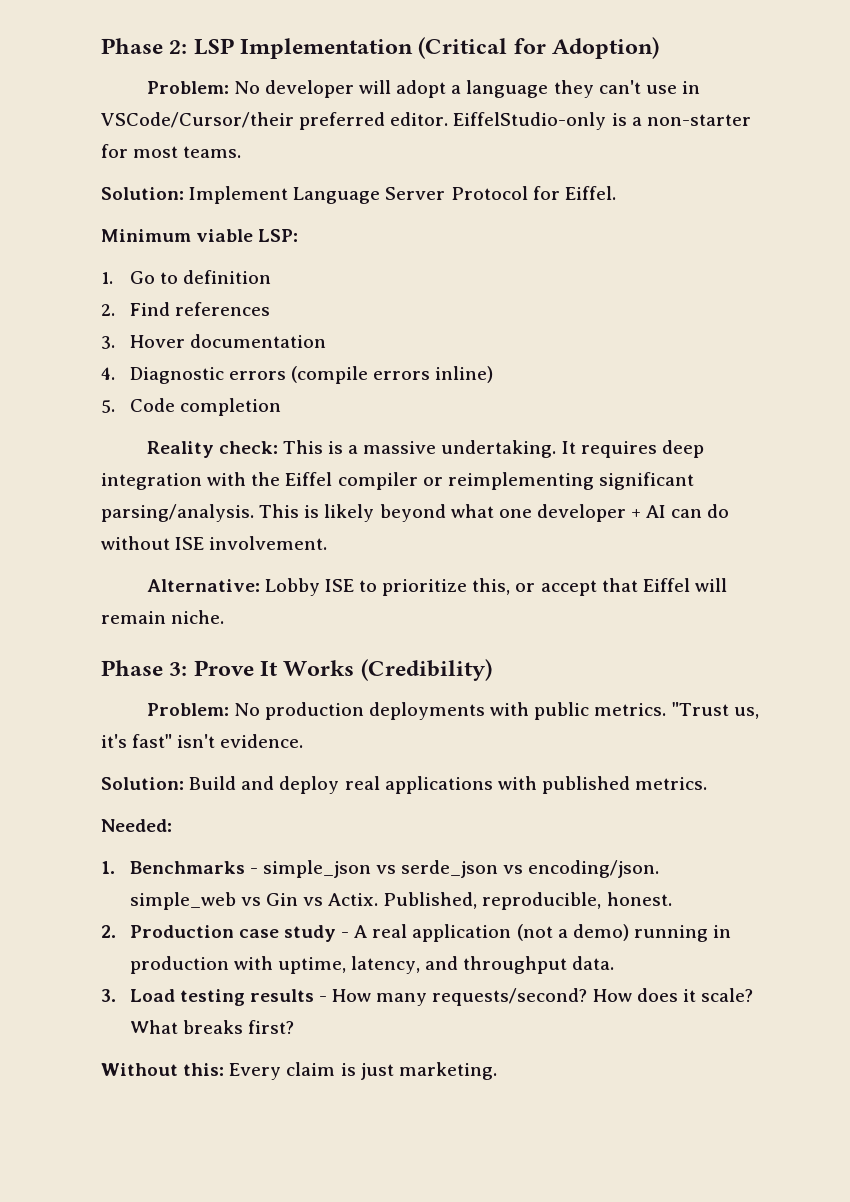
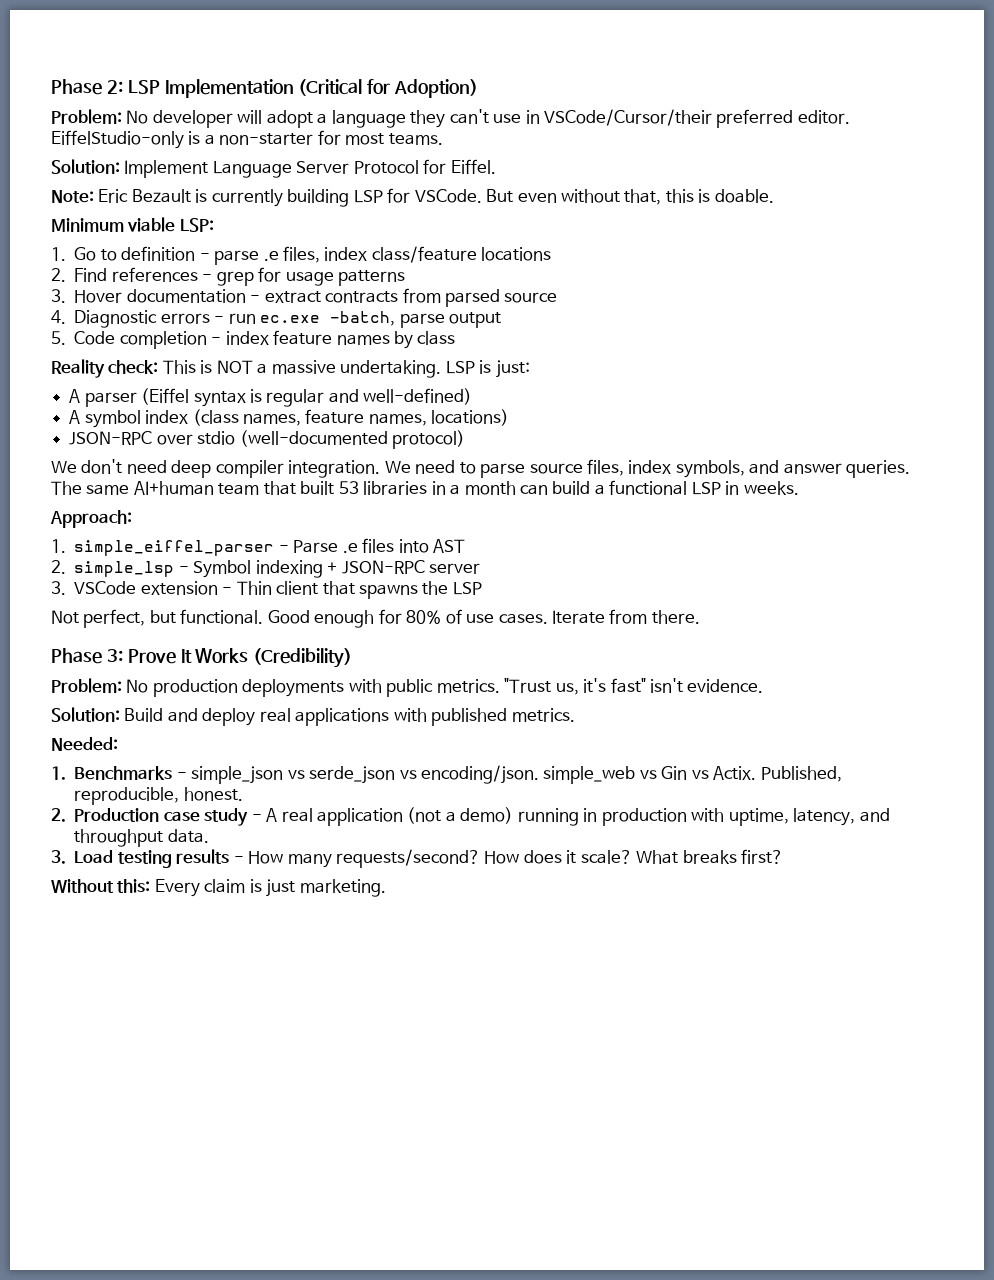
(616, 193) none -> [51,188,774,207] // Note: Eric Bezault is currently building LSP for VSCode. But even without that, this is doable.
[101,302,270,316] [101,334,326,349] [101,366,494,384] [101,398,281,416] // 2. Find references // 3. Hover documentation // 4. Diagnostic errors (compile errors inline) // 5. Code completion -> [199,246,552,265] [51,267,405,286] [51,288,558,307] [51,310,501,328] [51,330,456,349] - parse .e files, index class/feature locations // 2. Find references - grep for usage patterns // 3. Hover documentation - extract contracts from parsed source // 4. Diagnostic errors - run ec.exe -batch, parse output // 5. Code completion - index feature names by class
(344, 447) none -> [216,360,253,374] NOT
[561,440,704,458] [101,472,694,490] [101,504,730,522] [101,536,328,550] [146,578,727,596] [101,610,225,624] It requires deep integration with the Eiffel compiler or reimplementing significant parsing/analysis. This is likely beyond what one developer + AI can do without ISE involvement. // Alternative: Lobby ISE to prioritize this, or accept that Eiffel will remain niche. -> [445,360,530,378] [69,388,473,407] [69,409,510,428] [69,430,465,449] [51,459,911,478] [51,480,799,495] [50,510,132,528] [51,538,465,556] [51,560,480,578] [51,581,482,599] [51,609,700,628] LSP is just: // A parser (Eiffel syntax is regular and well-defined) // A symbol index (class names, feature names, locations) // JSON-RPC over stdio (well-documented protocol) // We don't need deep compiler integration. We need to parse source files, index symbols, and answer queries. The same AI+human team that built 53 libraries in a month can build a functional LSP in weeks. // Approach: // 1. simple_eiffel_parser - Parse .e files into AST // 2. simple_lsp - Symbol indexing + JSON-RPC server // 3. VSCode extension - Thin client that spawns the LSP // Not perfect, but functional. Good enough for 80% of use cases. Iterate from there.

